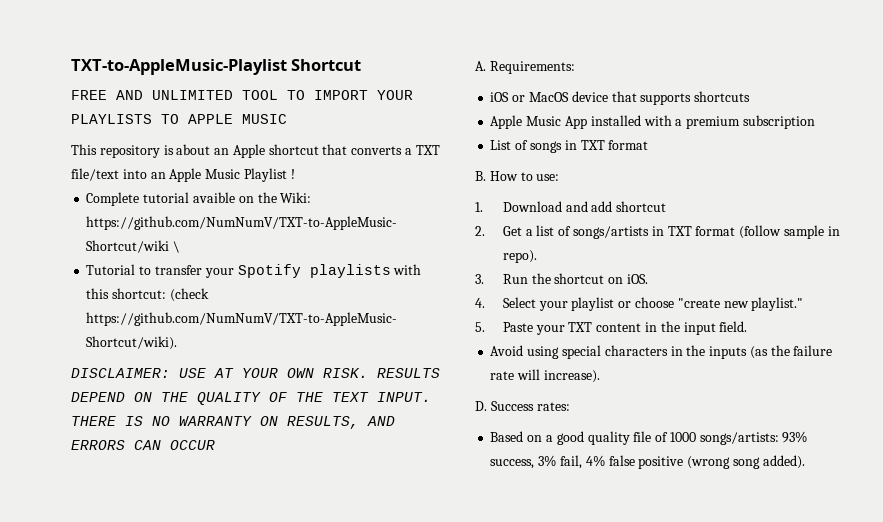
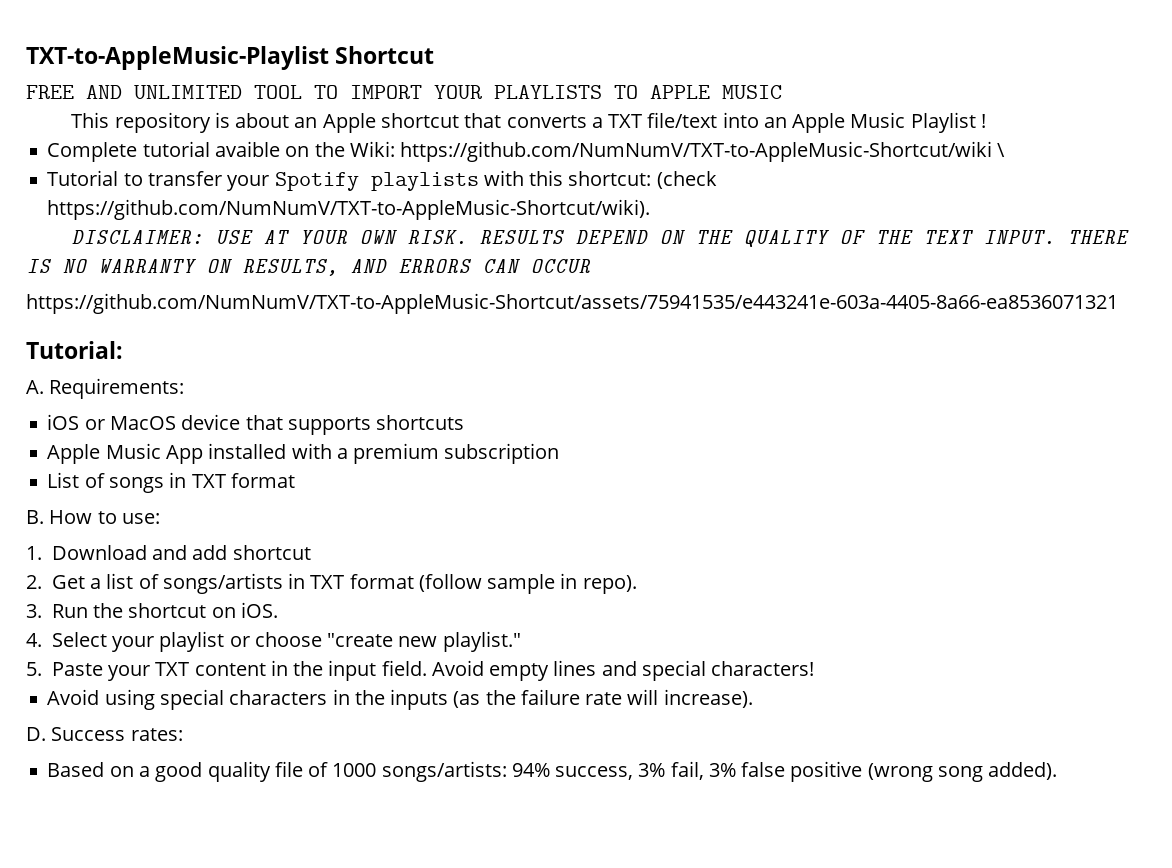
(215, 445) none -> [26,293,1118,314] [26,341,123,359] // https://github.com/NumNumV/TXT-to-AppleMusic-Shortcut/assets/75941535/e443241e-603a-4405-8a66-ea8536071321 // Tutorial:
(748, 326) none -> [431,660,815,681] Avoid empty lines and special characters!
[782,431,808,443] 93% -> [511,763,550,777] 94%
[585,455,605,467] 4% -> [708,763,736,777] 3%

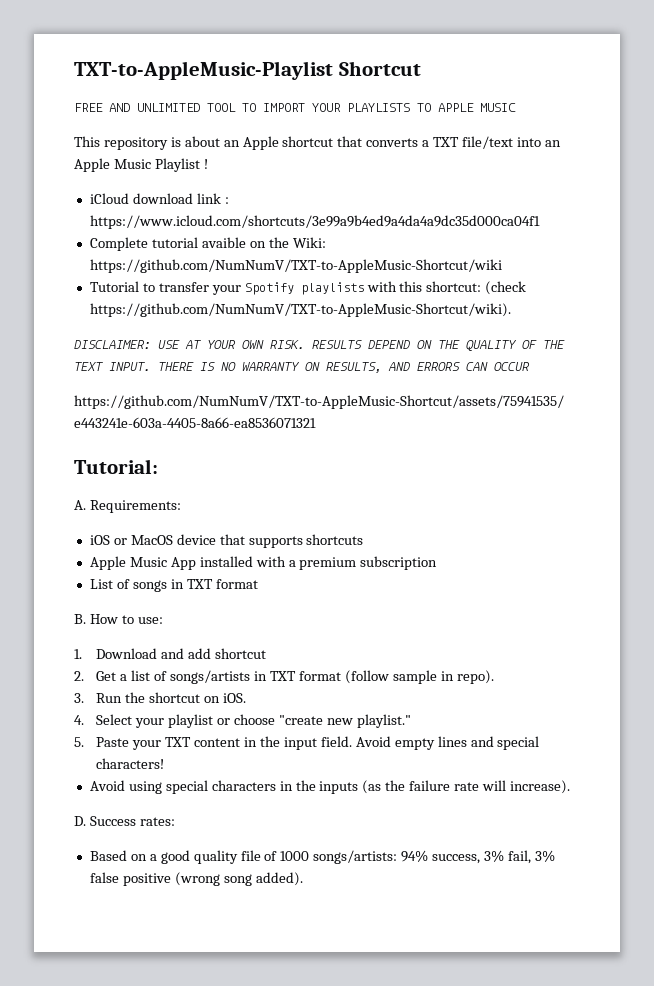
(986, 121) none -> [89,193,229,204] [89,215,540,229] // iCloud download link : https://www.icloud.com/shortcuts/3e99a9b4ed9a4da4a9dc35d000ca04f1
[997,143,1006,157] \ -> (502, 266) none

